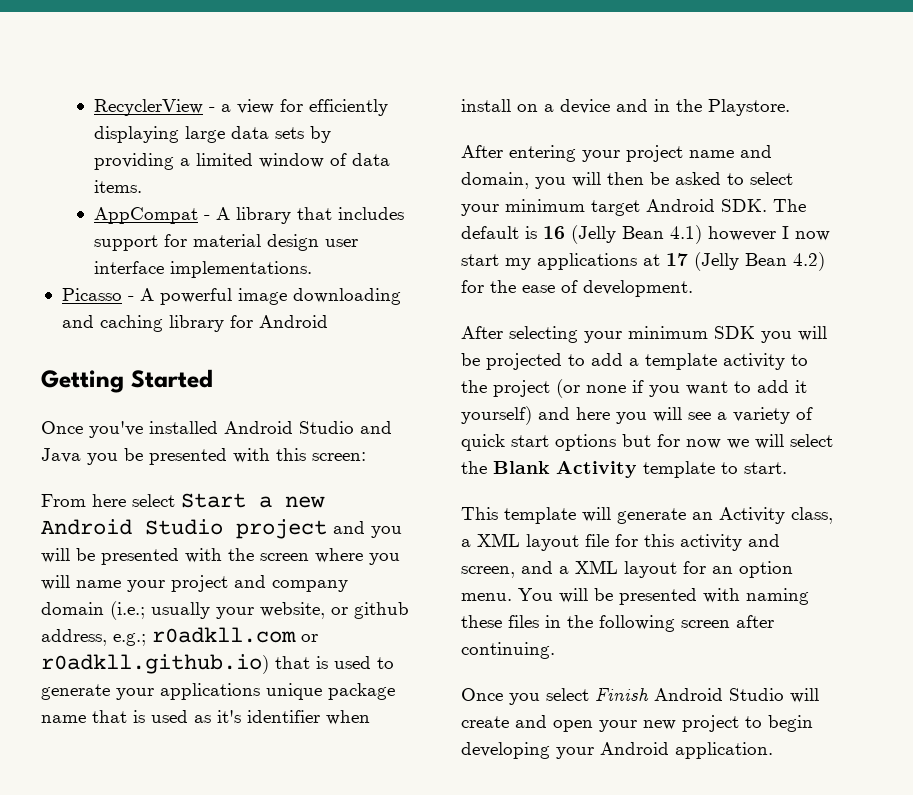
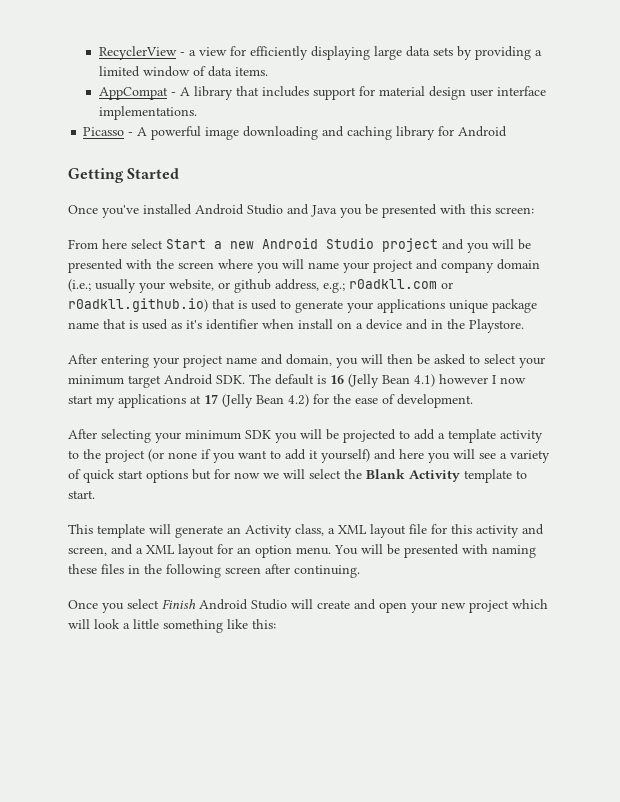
[745,715,813,732] [461,742,773,759] to begin developing your Android application. -> [512,599,548,609] [68,619,276,633] which will look a little something like this:

